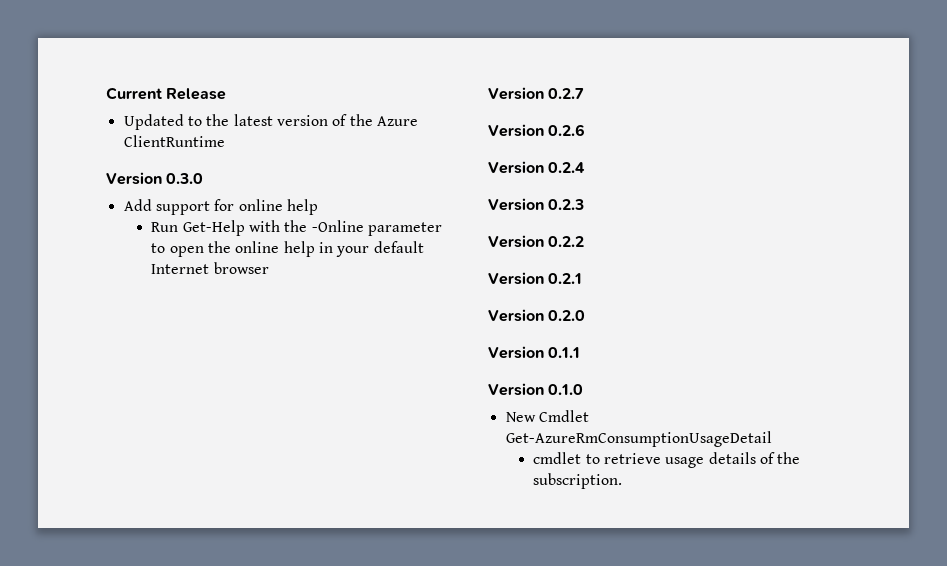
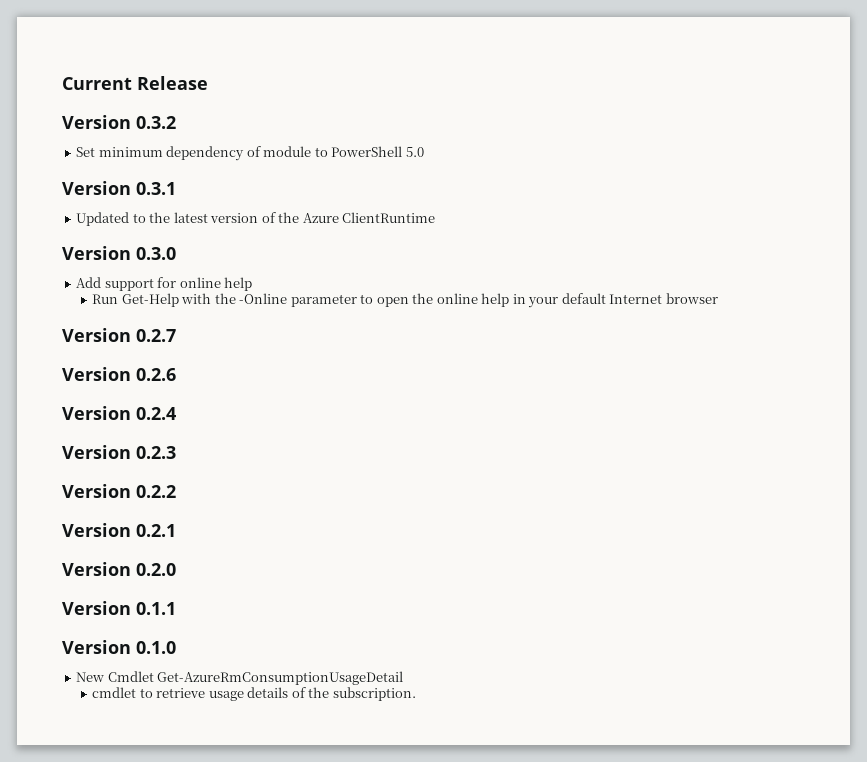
(227, 94) none -> [62,115,176,129] [76,146,424,161] [62,181,176,195] // Version 0.3.2 // Set minimum dependency of module to PowerShell 5.0 // Version 0.3.1

